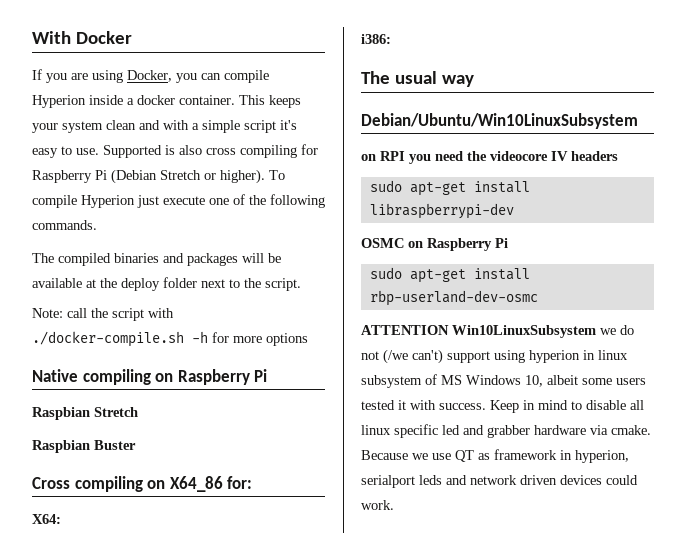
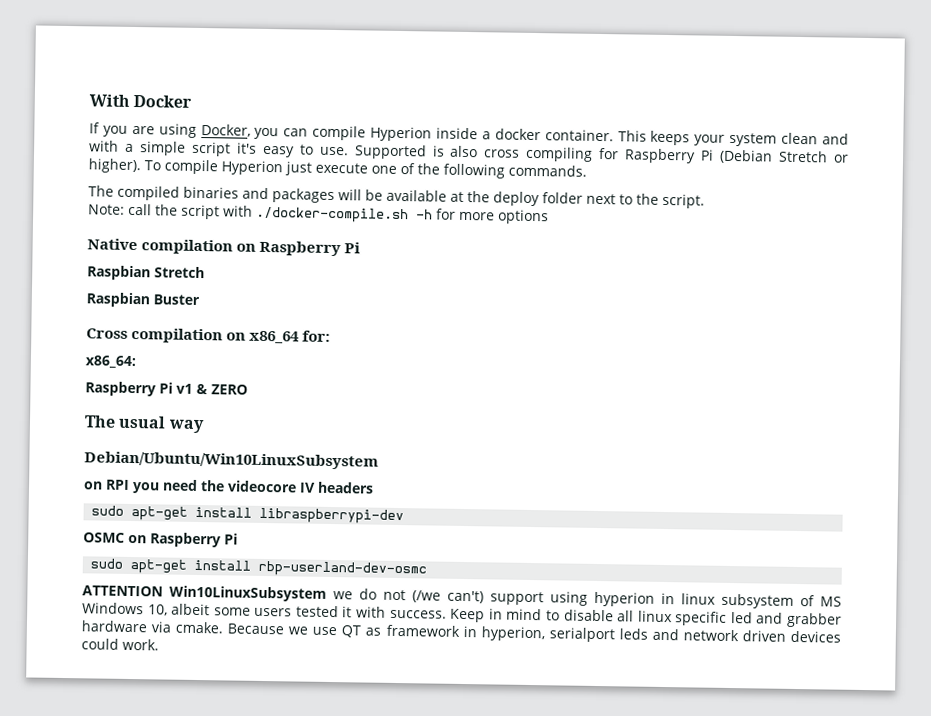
[82,369,151,385] compiling -> [141,239,234,255] compilation
[74,476,253,492] [32,514,61,524] [361,34,391,44] compiling on X64_86 for: // X64: // i386: -> [131,327,332,344] [85,355,136,369] [85,381,248,397] compilation on x86_64 for: // x86_64: // Raspberry Pi v1 & ZERO

